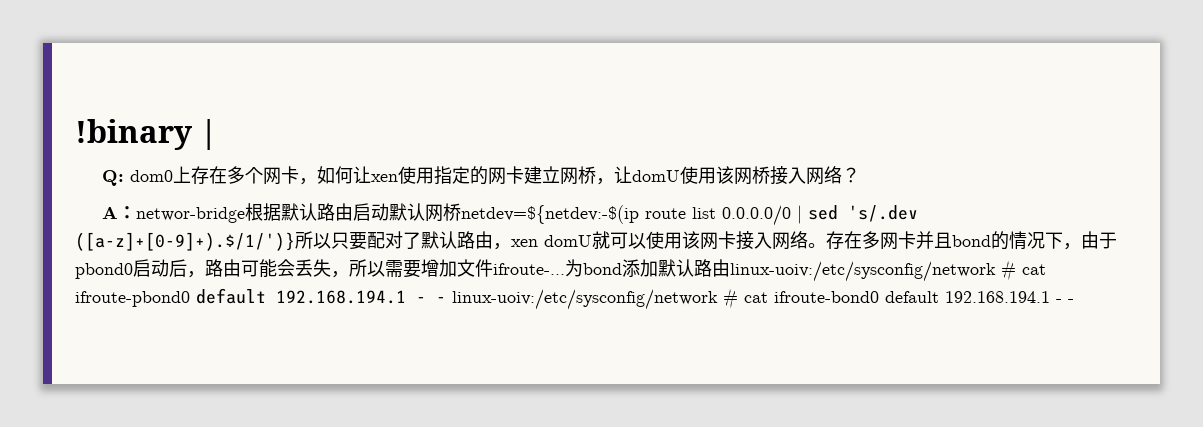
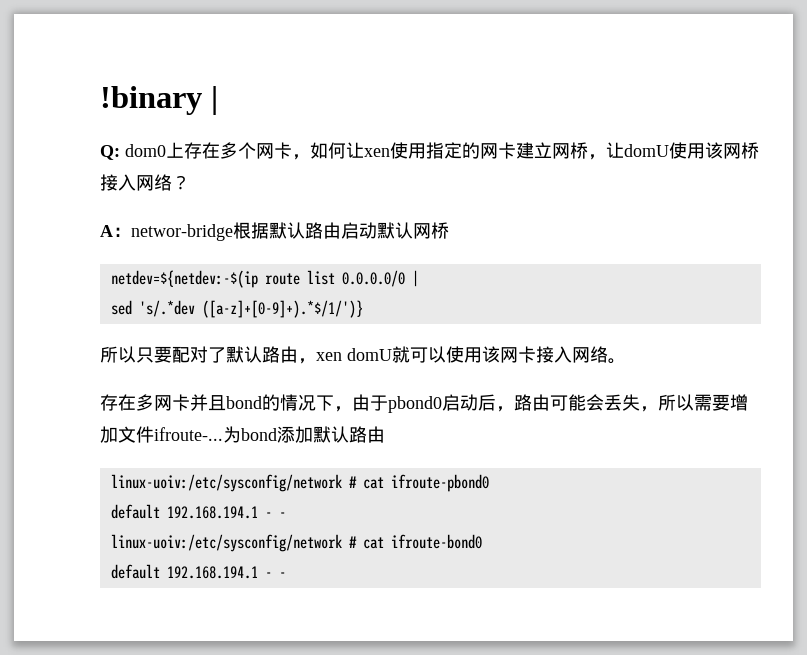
(462, 212) none -> (449, 230) //
[808,205,919,222] [75,232,295,251] sed 's/.dev ([a-z]+[0-9]+).$/1/')} -> [110,300,363,318] // sed 's/.*dev ([a-z]+[0-9]+).*$/1/')} //
(826, 245) none -> (626, 361) //
(730, 268) none -> (385, 434) //
[196,288,446,304] default 192.168.194.1 - - -> [110,504,286,519] // default 192.168.194.1 - - //
(879, 297) none -> (482, 541) //

